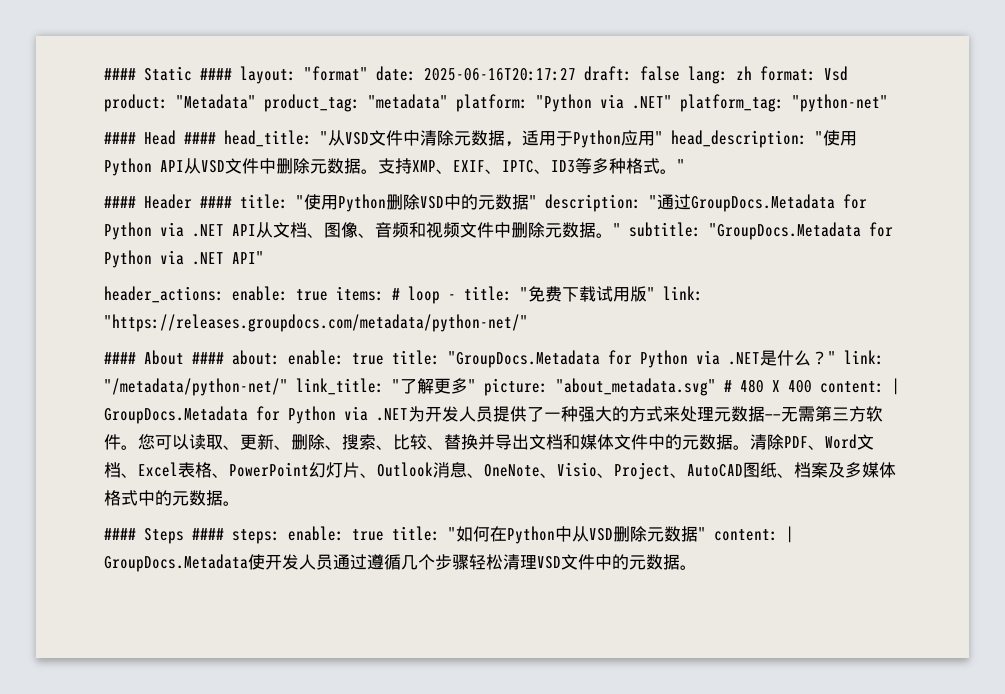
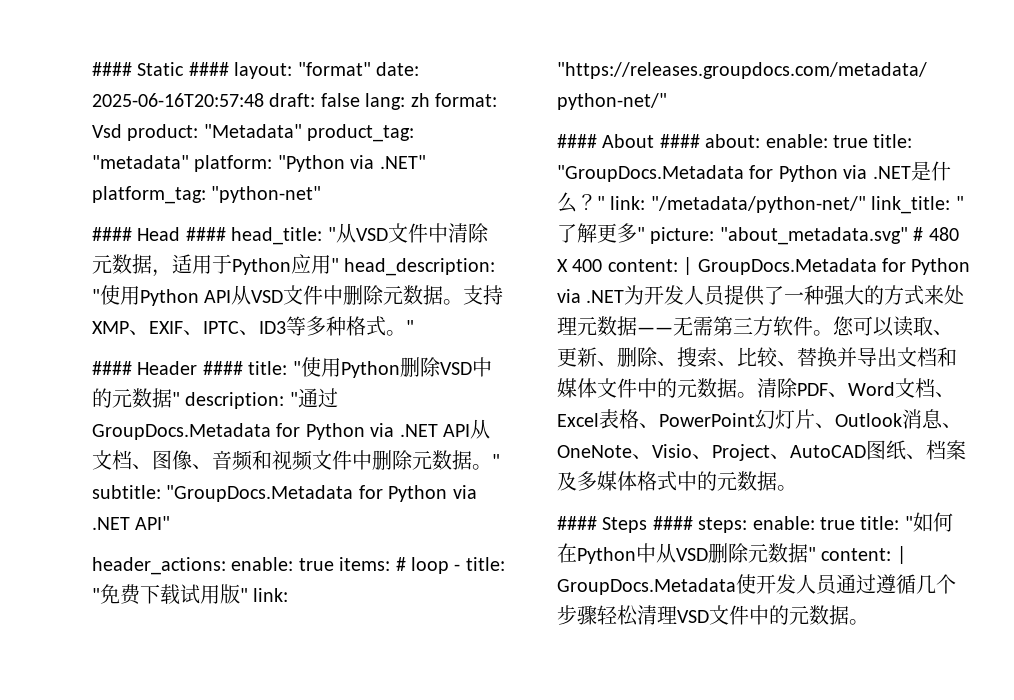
[424,68,576,81] 2025-06-16T20:17:27 -> [92,93,264,107] 2025-06-16T20:57:48

